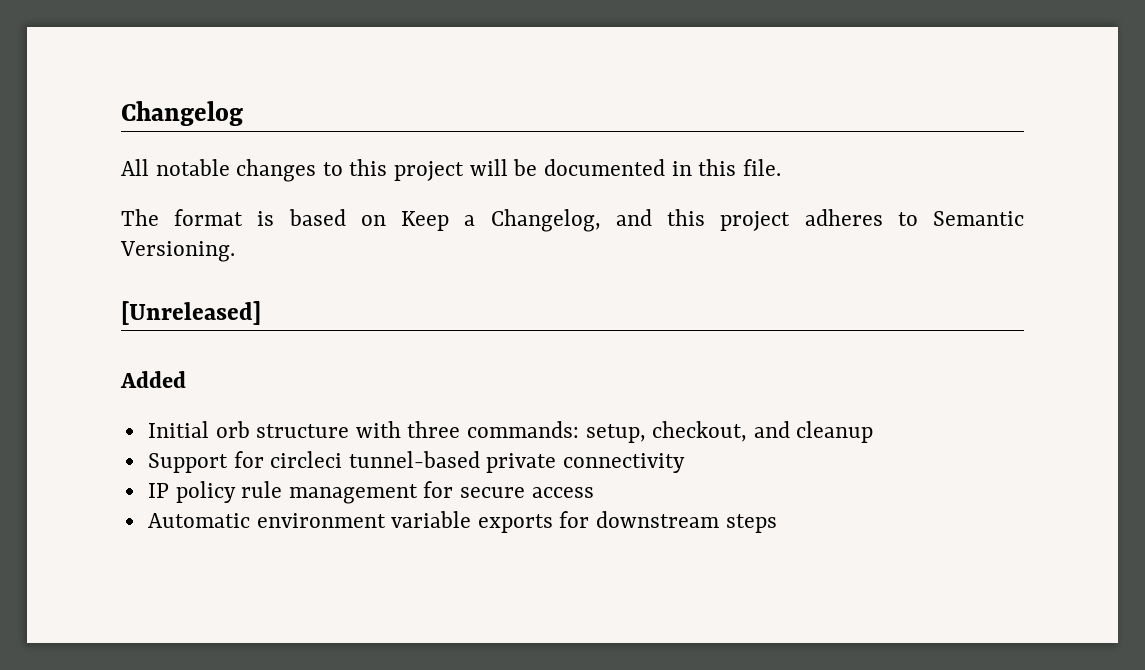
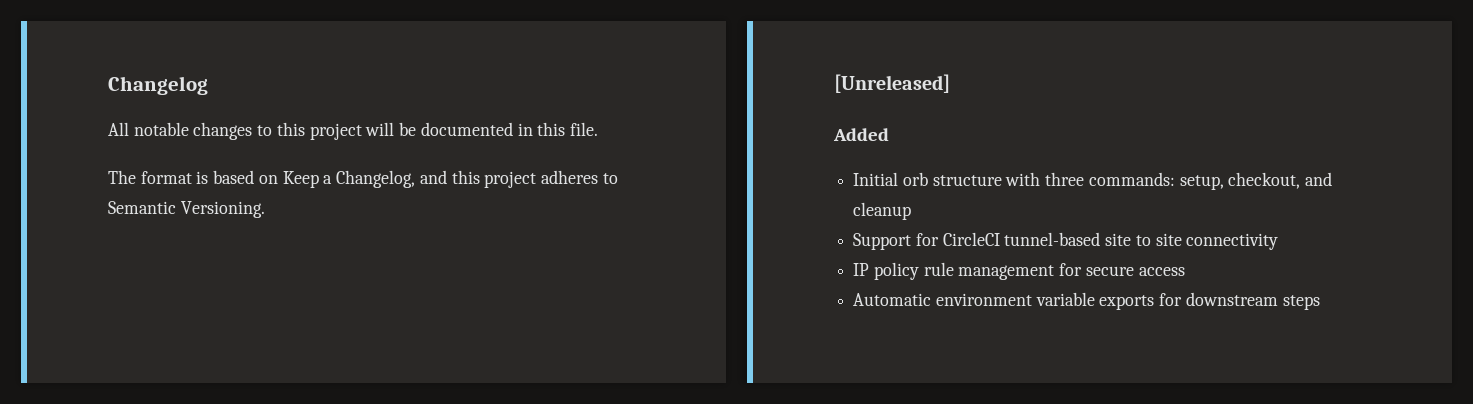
[270,451,557,473] circleci tunnel-based private -> [942,232,1182,246] CircleCI tunnel-based site to site

